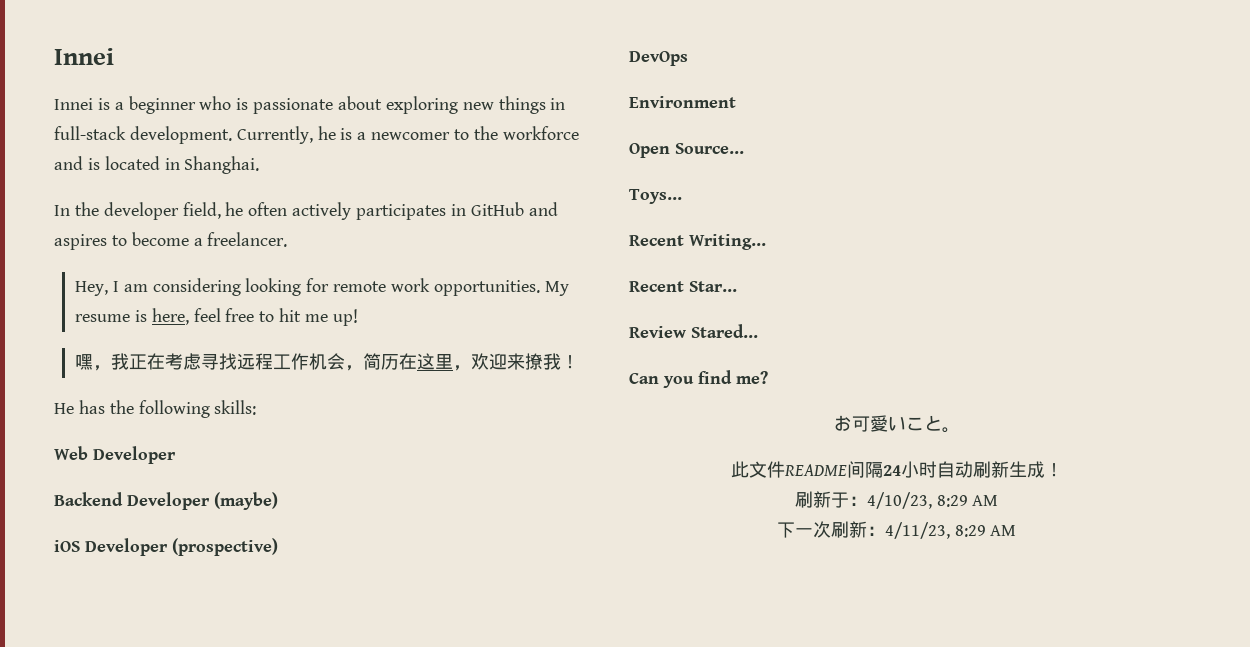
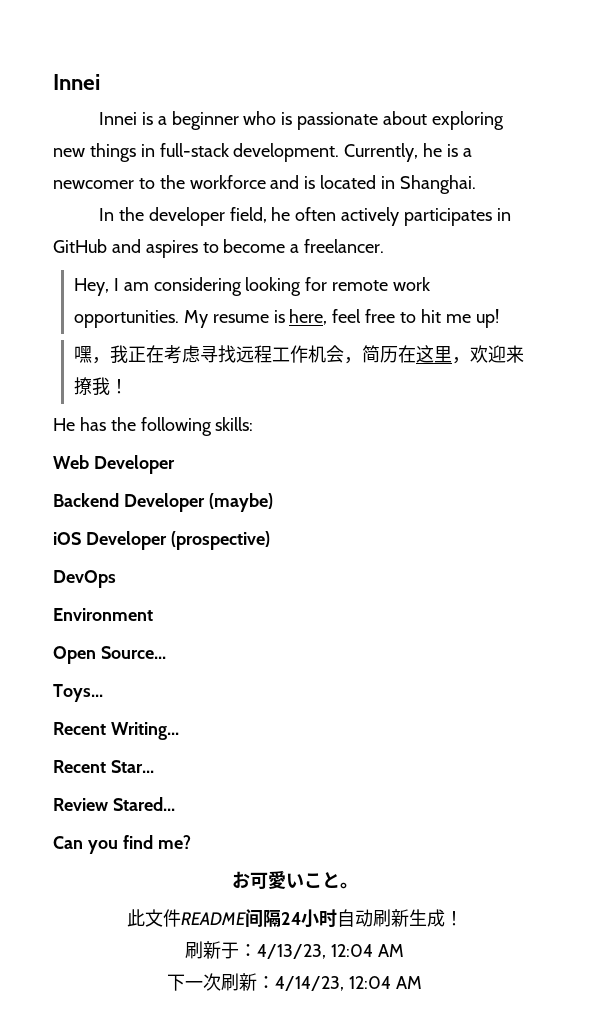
[866,492,968,509] 4/10/23, 8:29 -> [257,944,373,959] 4/13/23, 12:04
[884,522,986,539] 4/11/23, 8:29 -> [275,976,391,991] 4/14/23, 12:04

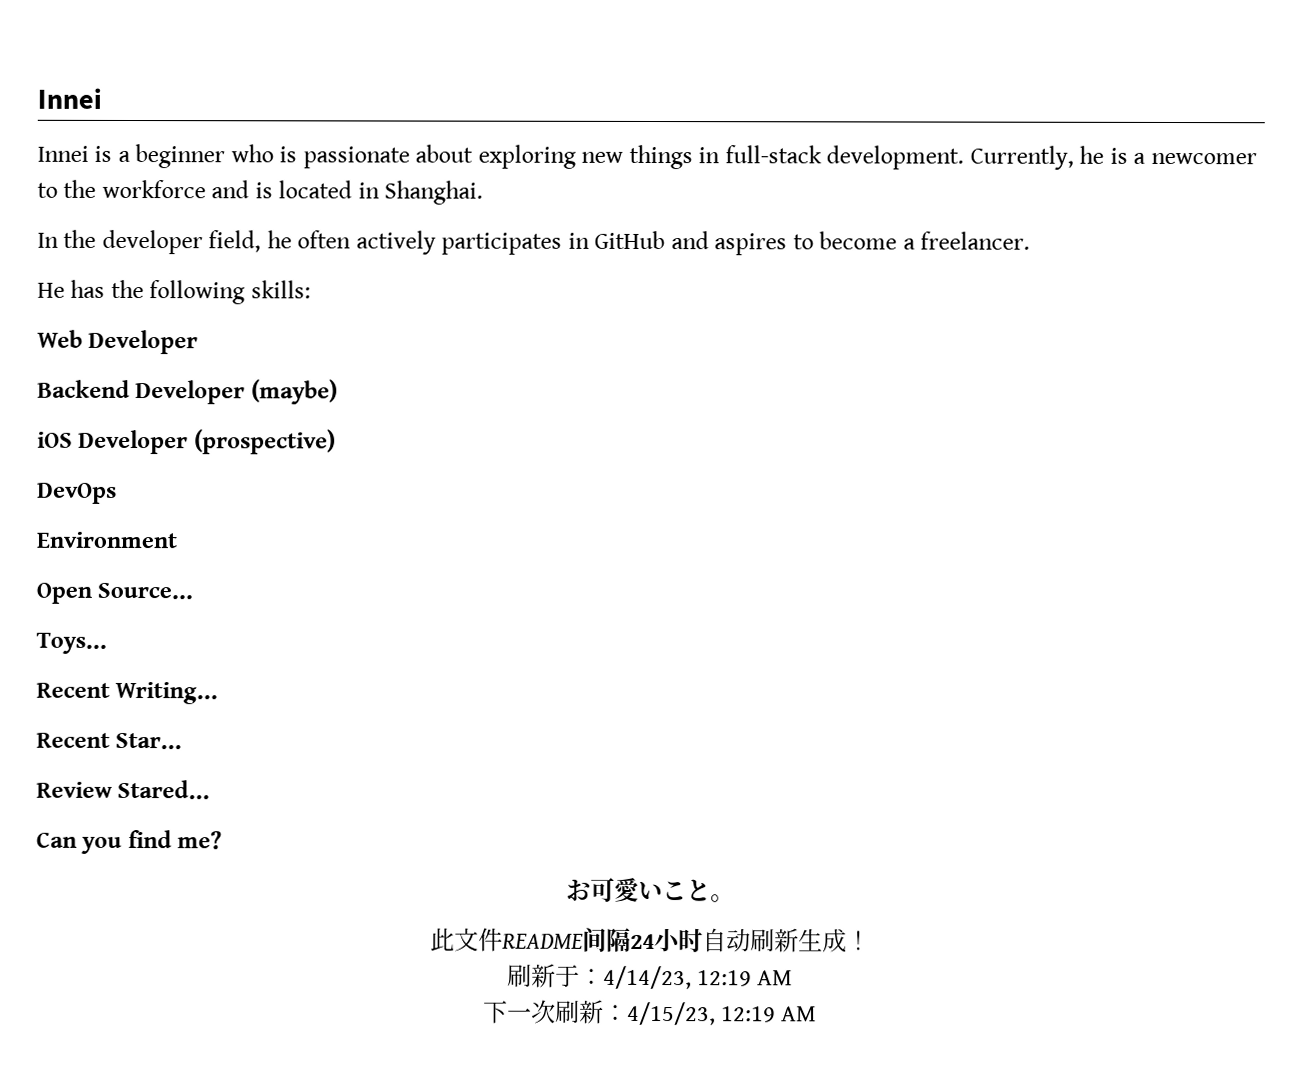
[73,277,431,296] [73,309,499,328] [73,345,524,364] [73,377,128,395] // Hey, I am considering looking for remote work opportunities. My resume is here, feel free to hit me up! // 嘿，我正在考虑寻找远程工作机会，简历在这里，欢迎来撩我！ -> (1031, 240) none
[257,944,373,959] 4/13/23, 12:04 -> [602,965,752,990] 4/14/23, 12:19
[275,976,391,991] 4/14/23, 12:04 -> [626,1001,776,1026] 4/15/23, 12:19

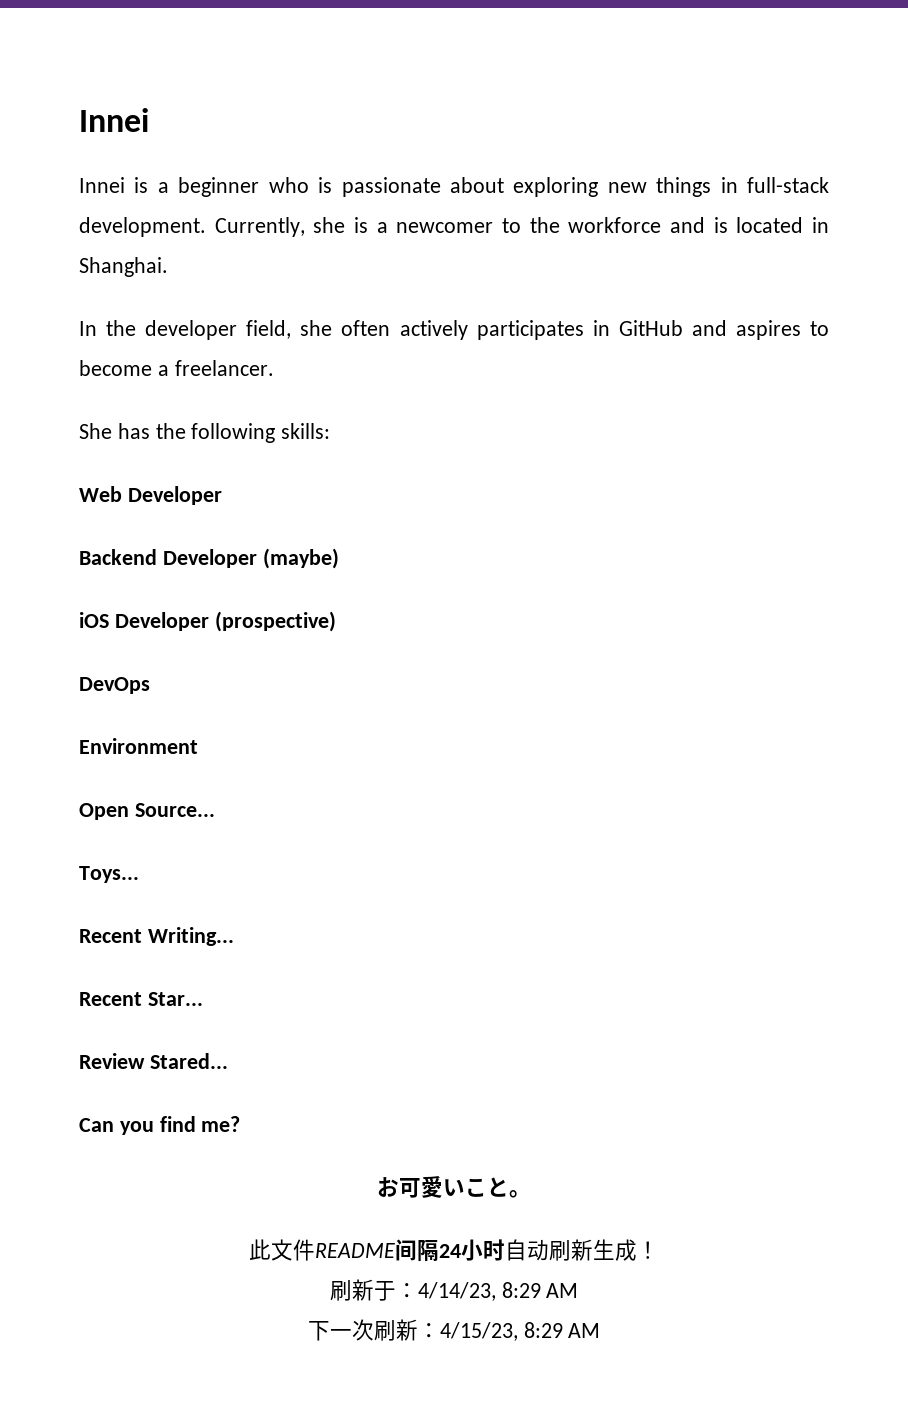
[1079,145,1105,164] he -> [313,217,346,233] she
[266,230,292,249] he -> [300,320,333,336] she
[37,282,65,298] He -> [79,423,112,439] She
[697,970,752,987] 12:19 -> [501,1282,541,1298] 8:29
[721,1006,776,1023] 12:19 -> [523,1322,563,1338] 8:29

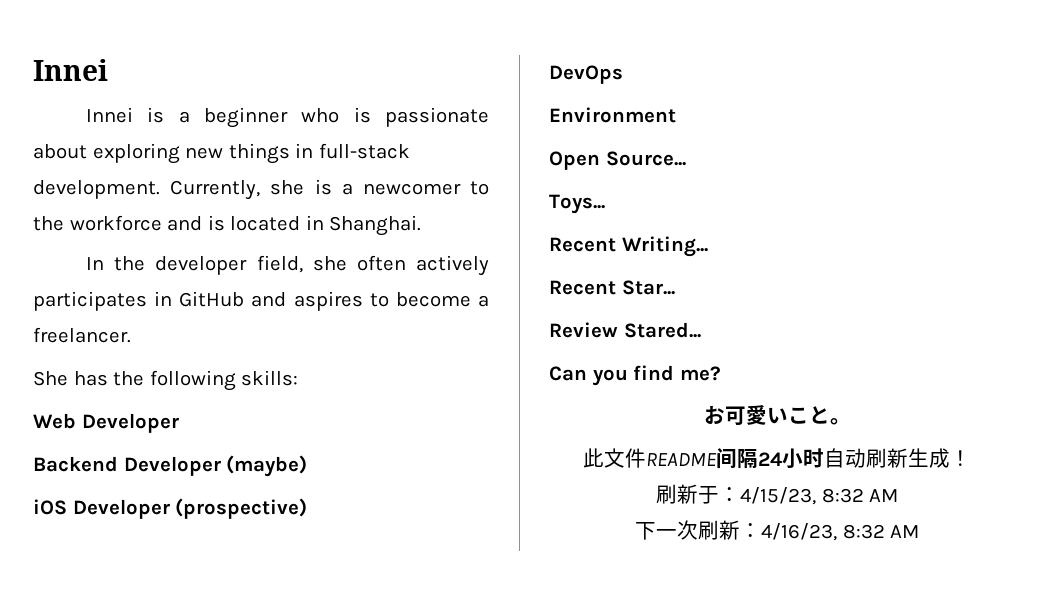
[417,1282,541,1301] 4/14/23, 8:29 -> [739,487,864,505] 4/15/23, 8:32
[439,1322,563,1341] 4/15/23, 8:29 -> [760,523,885,541] 4/16/23, 8:32

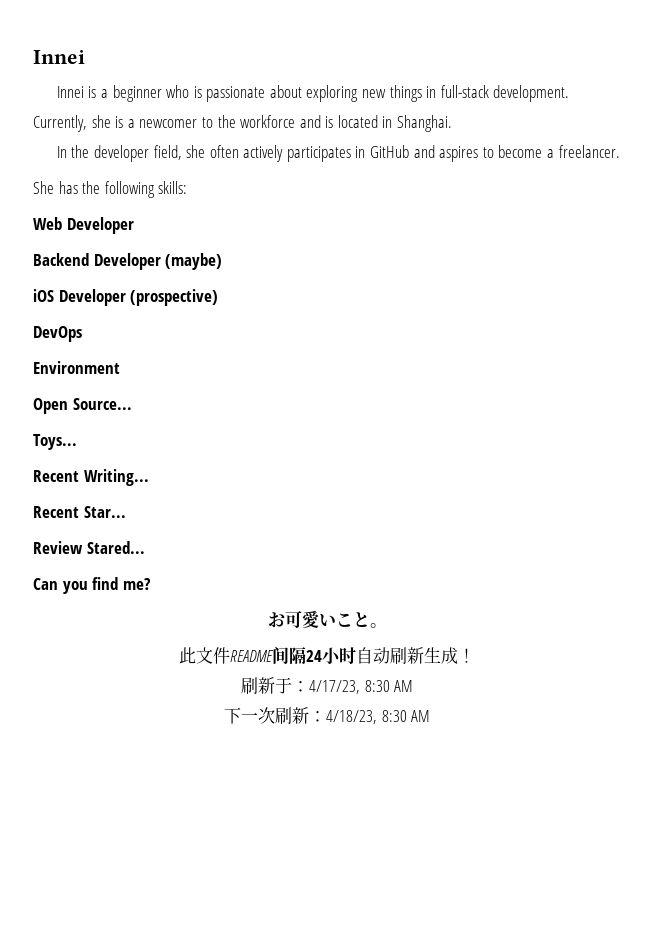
[739,487,864,505] 4/15/23, 8:32 -> [308,680,390,694] 4/17/23, 8:30
[760,523,885,541] 4/16/23, 8:32 -> [325,710,407,724] 4/18/23, 8:30

